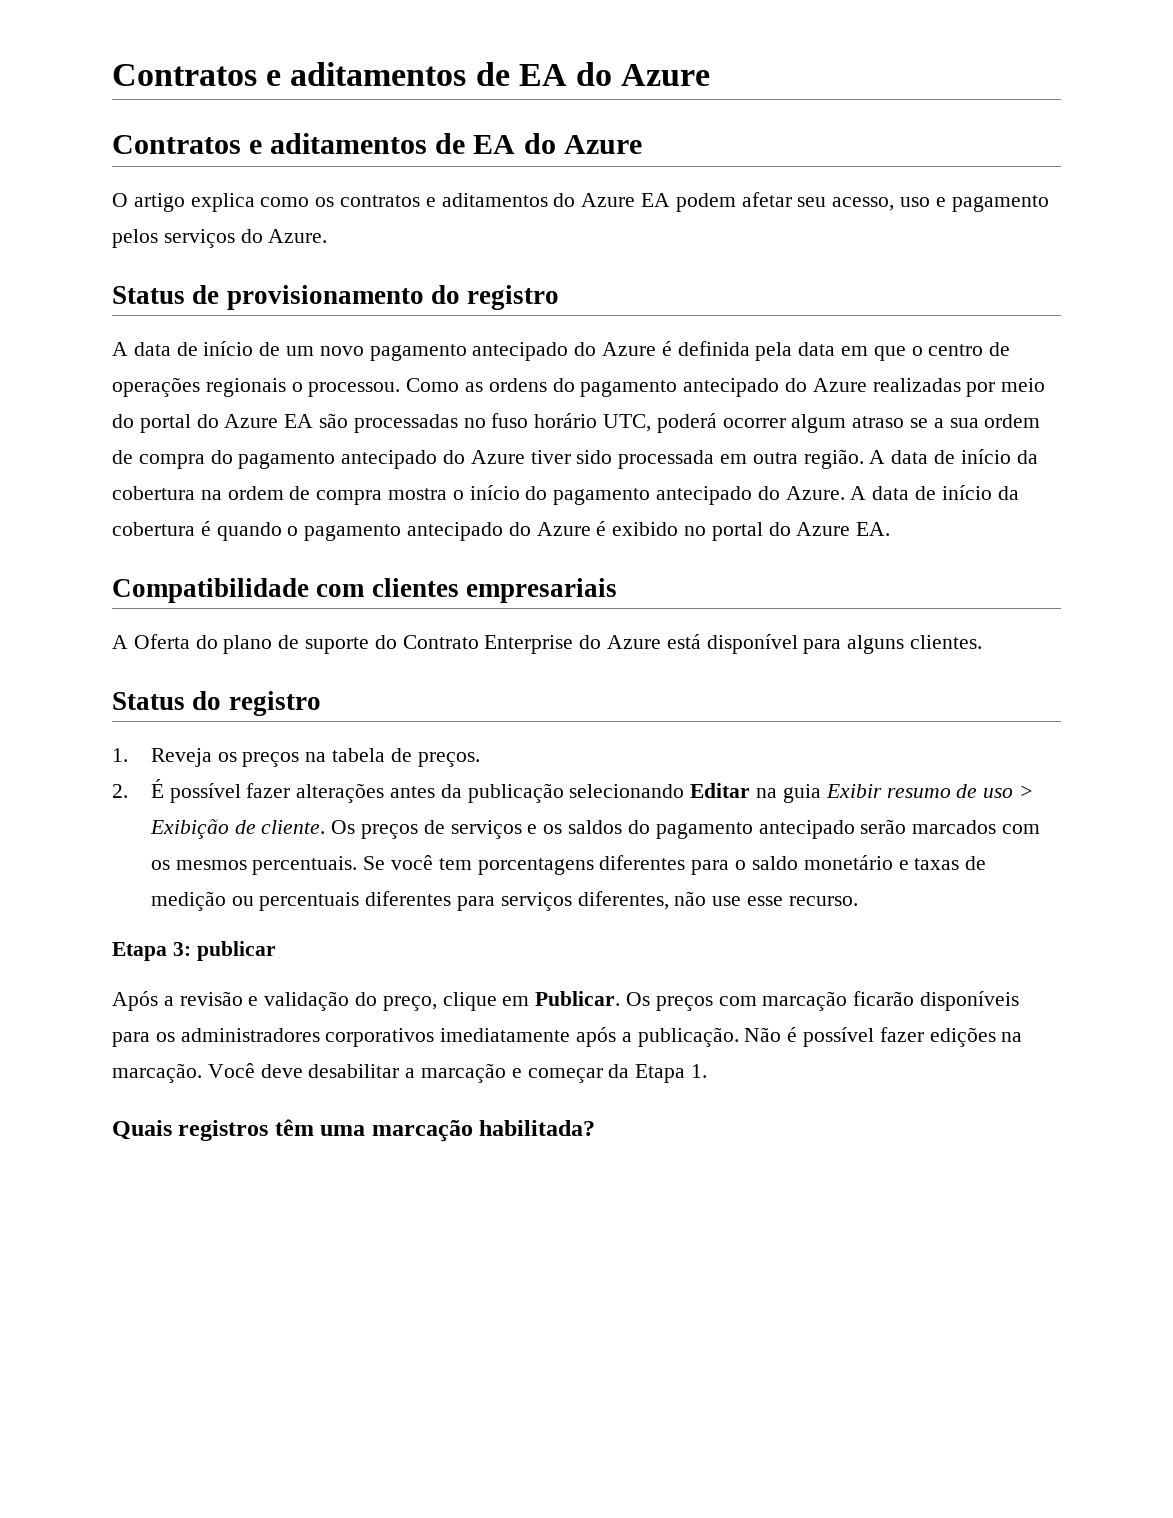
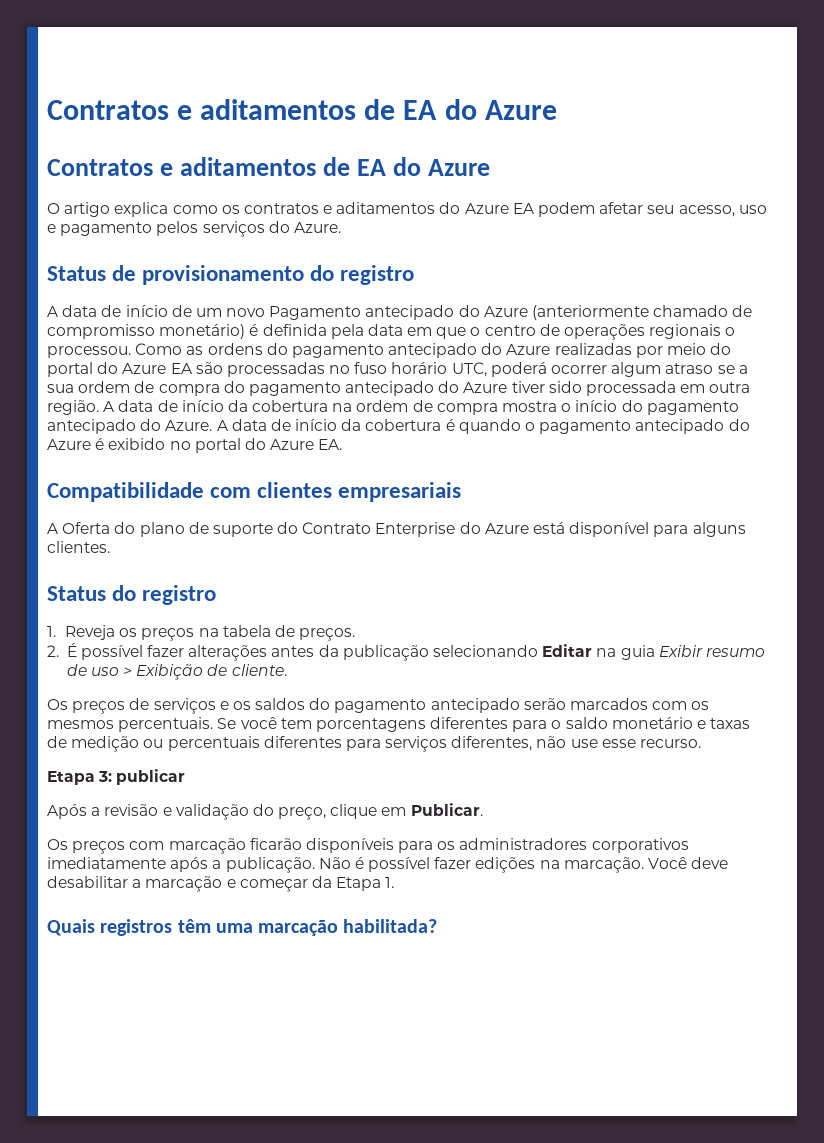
[369,342,657,361] pagamento antecipado do Azure -> [269,305,753,320] [47,324,246,339] Pagamento antecipado do Azure (anteriormente chamado de compromisso monetário)
(326, 827) none -> (287, 670) //
(621, 998) none -> (483, 809) //

